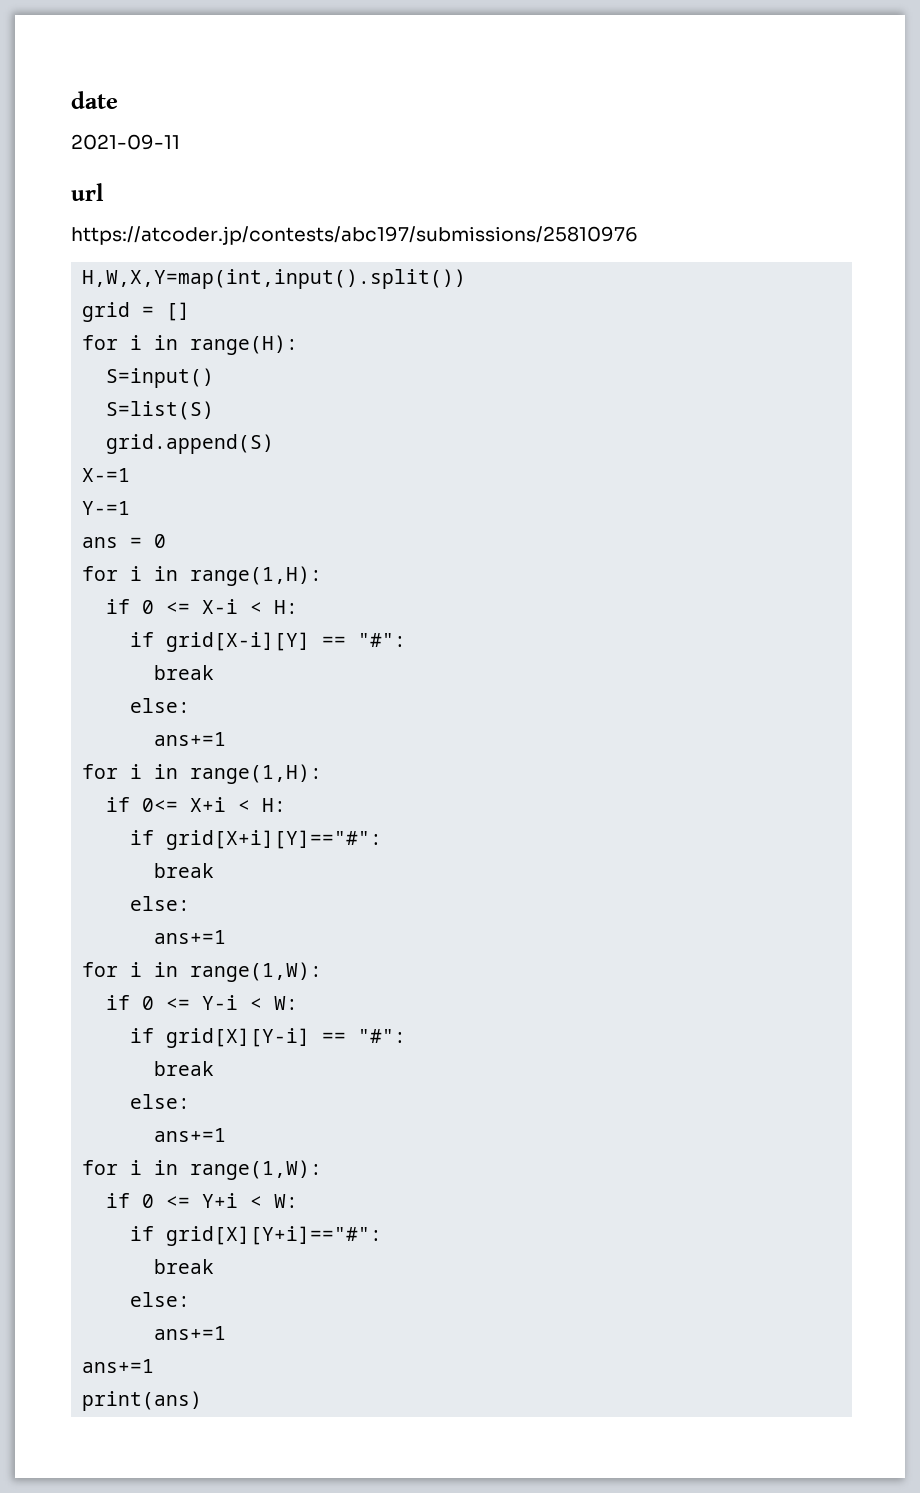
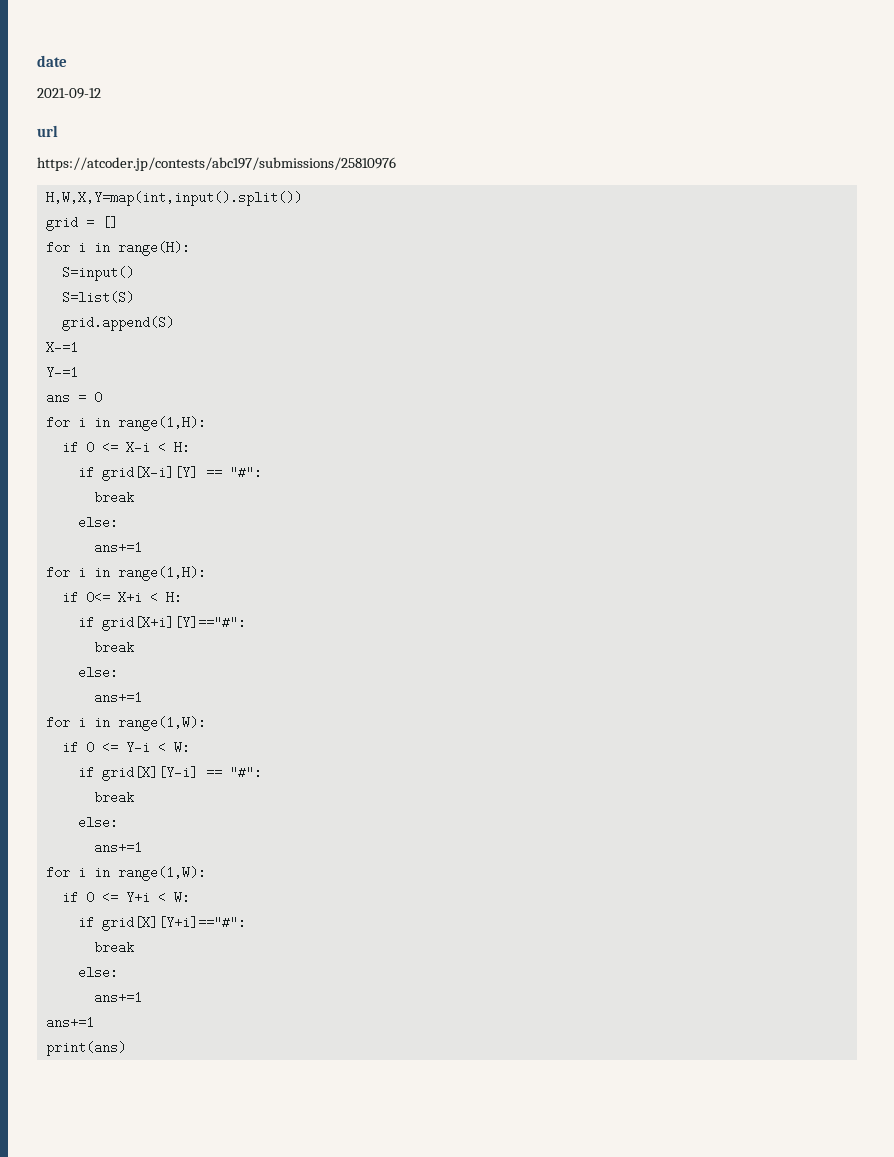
[71,134,180,150] 2021-09-11 -> [37,88,101,99] 2021-09-12

